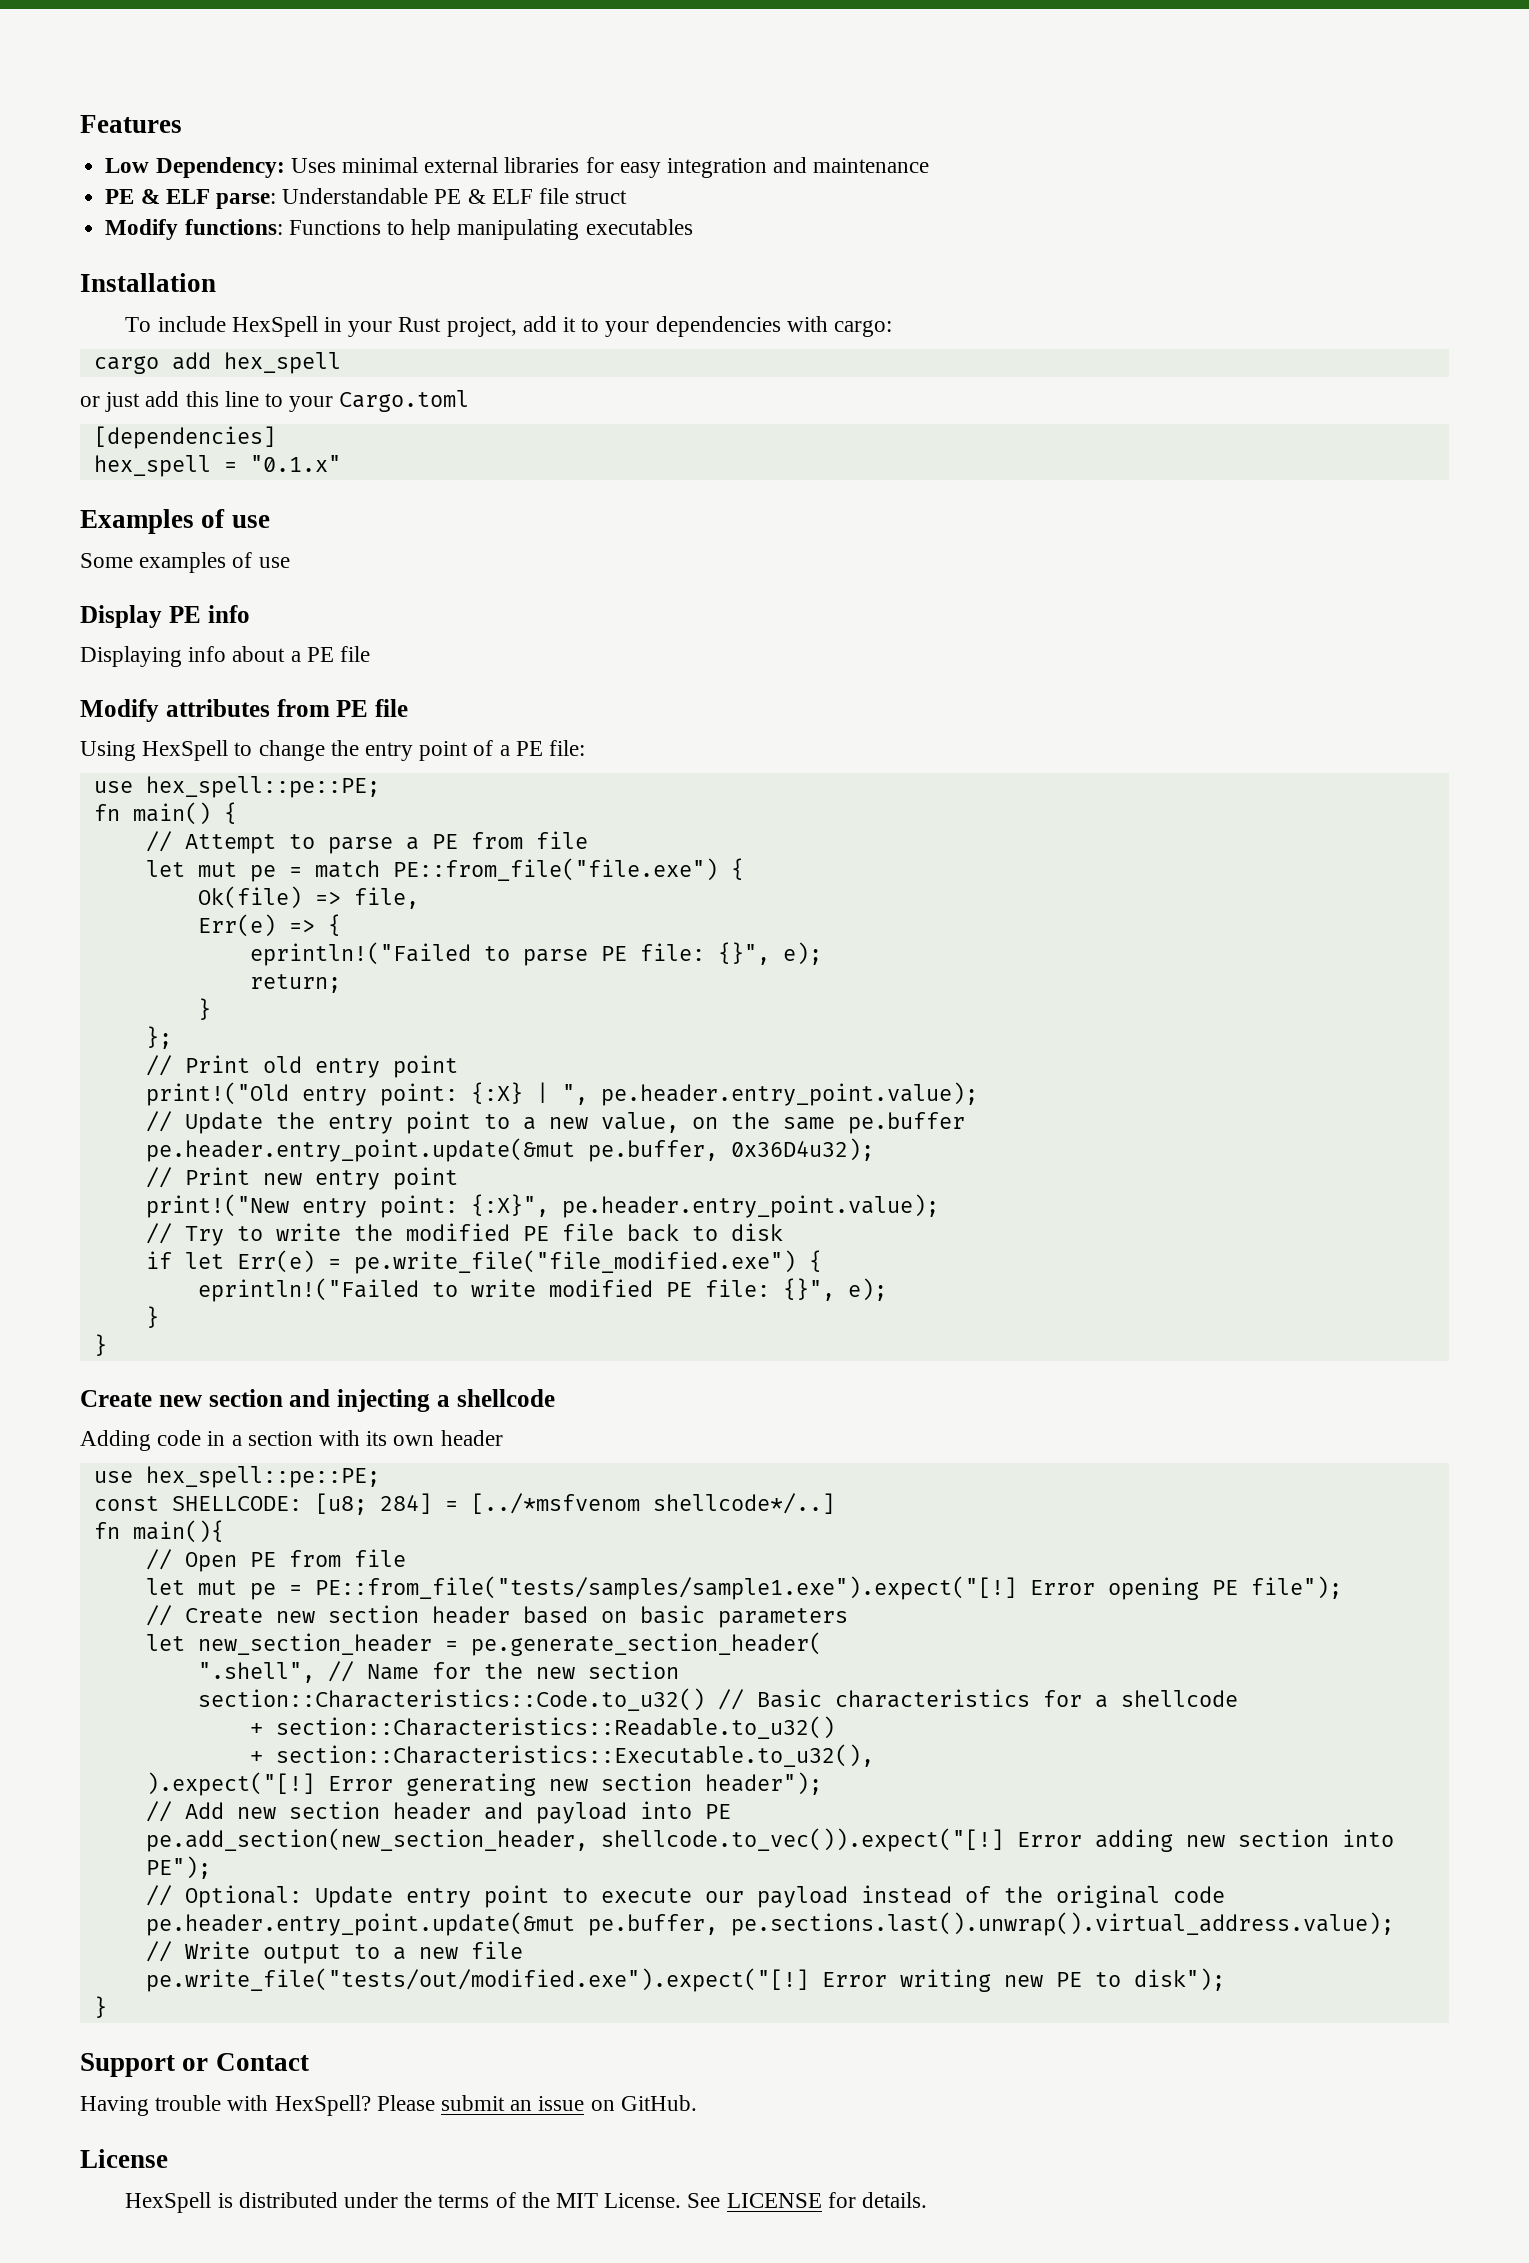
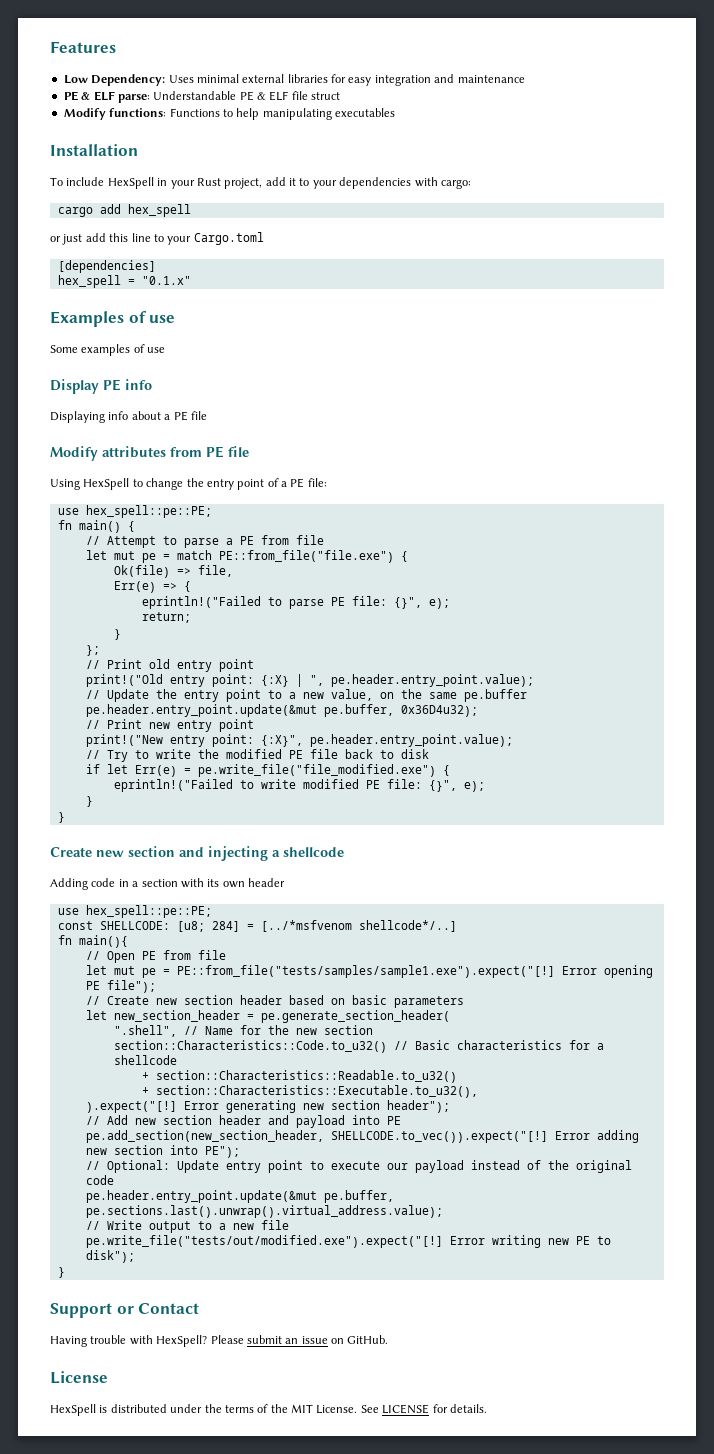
[600,1828,1004,1852] shellcode.to_vec()).expect("[!] -> [330,1131,548,1143] SHELLCODE.to_vec()).expect("[!]

